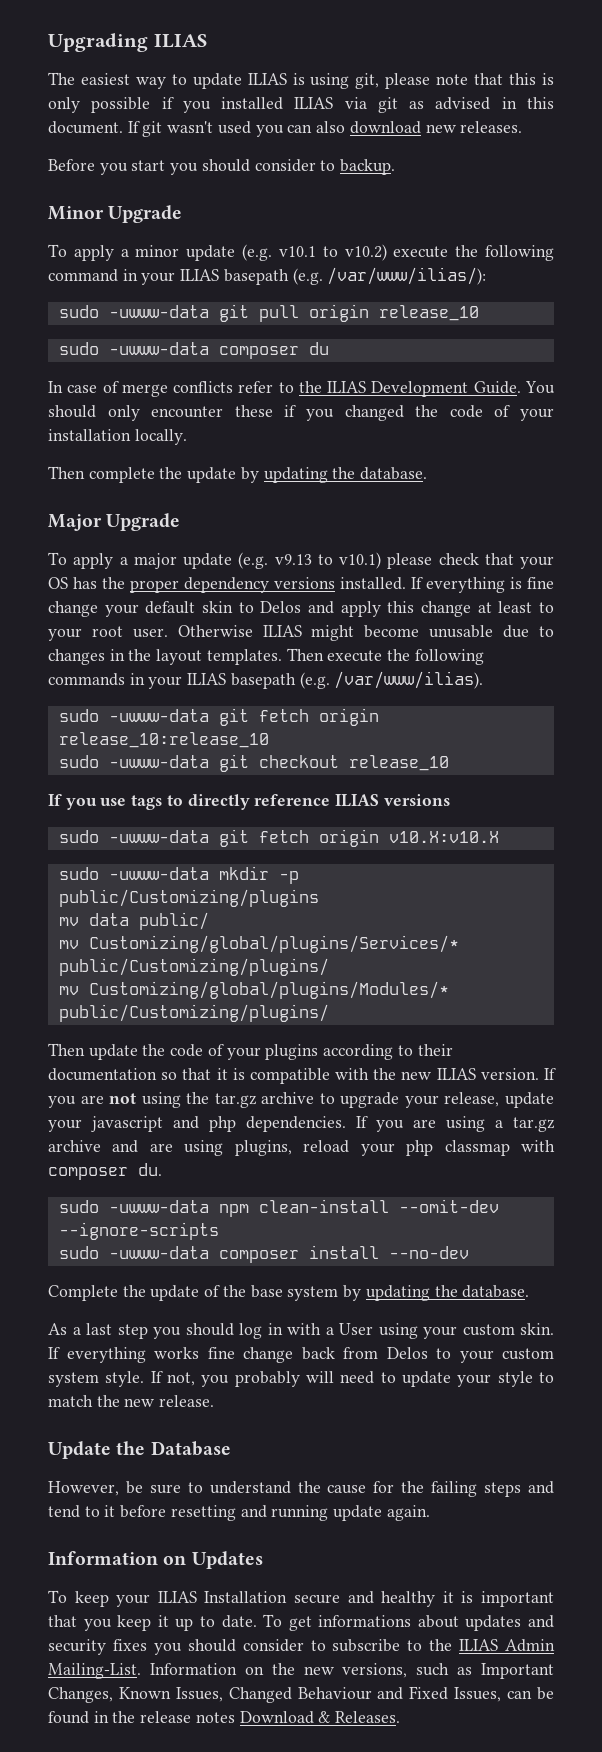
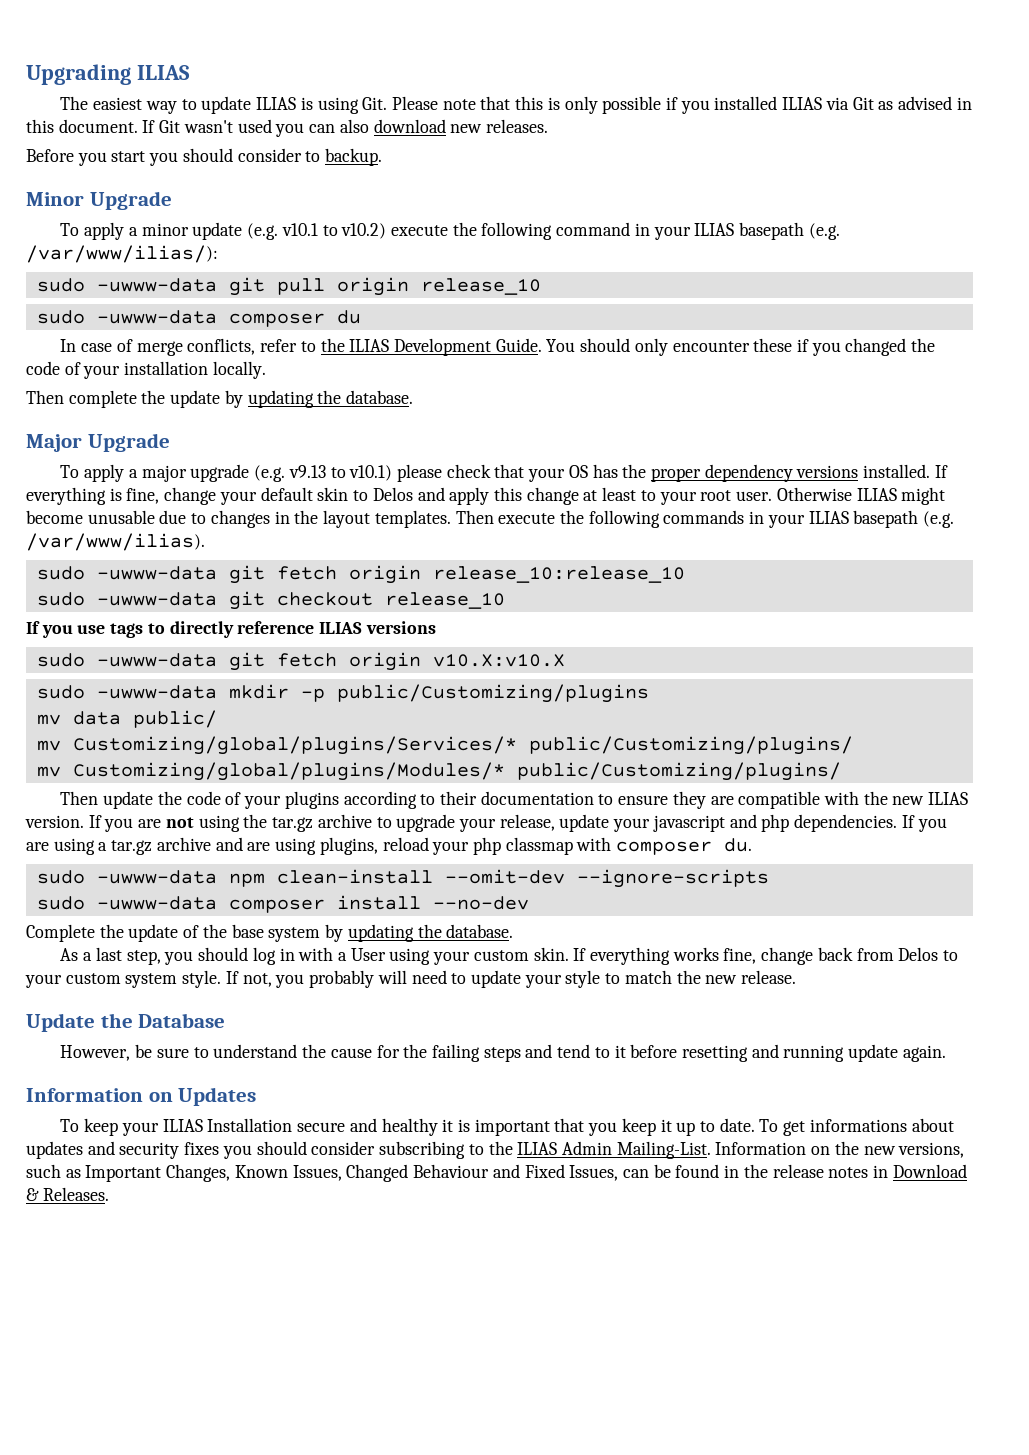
[355,73,431,89] git, please -> [362,96,438,110] Git. Please
[377,97,398,113] git -> [852,97,874,110] Git
[142,121,163,137] git -> [159,120,181,133] Git
[173,381,234,393] conflicts -> [187,338,256,355] conflicts,
[183,553,232,569] update -> [190,464,250,482] upgrade
[527,577,554,589] fine -> [126,488,160,504] fine,
[161,1068,245,1080] so that it is -> [598,791,734,809] to ensure they are
[117,1324,148,1339] step -> [126,950,161,965] step,
[207,1347,235,1359] fine -> [723,948,757,964] fine,
[310,1639,401,1652] to subscribe -> [379,1141,466,1159] subscribing
(235, 1717) none -> [873,1165,889,1178] in

